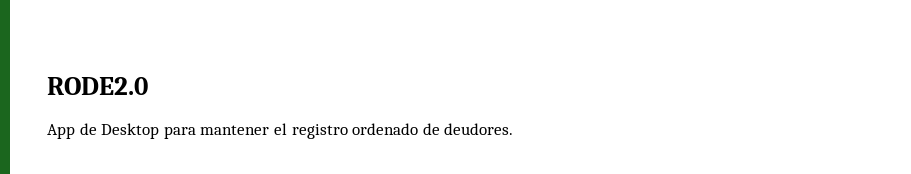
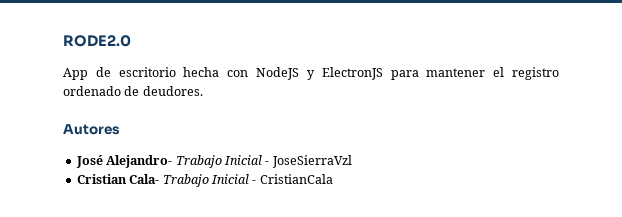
[101,123,160,139] Desktop -> [118,67,383,80] escritorio hecha con NodeJS y ElectronJS
(514, 129) none -> [63,124,120,135] [75,155,352,168] [76,174,333,187] // Autores // José Alejandro- Trabajo Inicial - JoseSierraVzl // Cristian Cala- Trabajo Inicial - CristianCala

